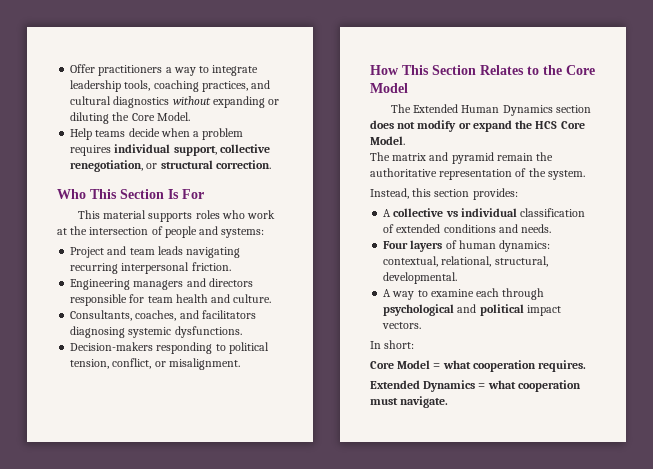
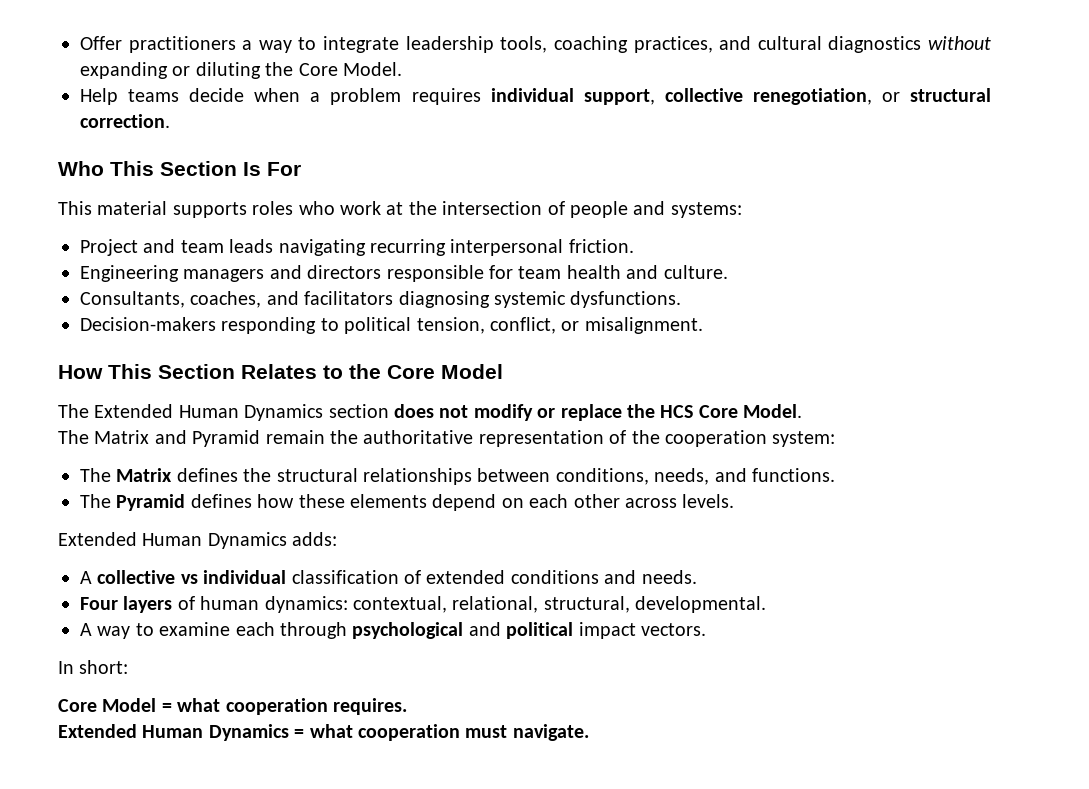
[472,120,512,132] expand -> [560,404,622,421] replace
[392,152,494,164] matrix and pyramid -> [94,430,261,447] Matrix and Pyramid
[547,170,585,180] [370,188,518,200] system. // Instead, this section provides: -> [664,430,836,447] [80,468,835,485] [80,494,735,511] [58,532,338,549] cooperation system: // The Matrix defines the structural relationships between conditions, needs, and functions. // The Pyramid defines how these elements depend on each other across levels. // Extended Human Dynamics adds:
(420, 384) none -> [142,725,204,738] Human

